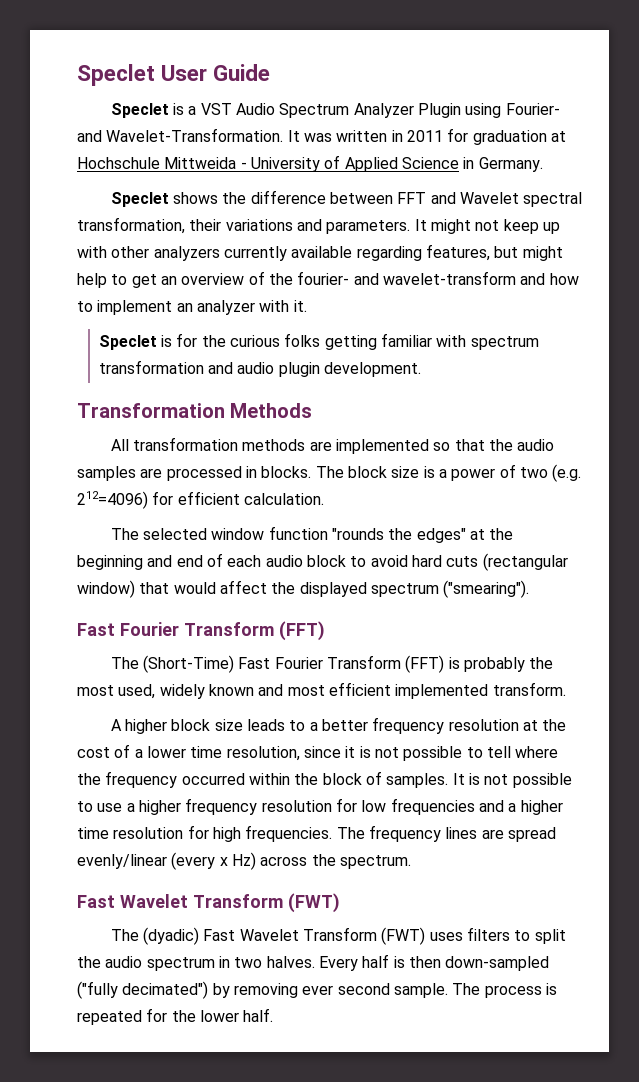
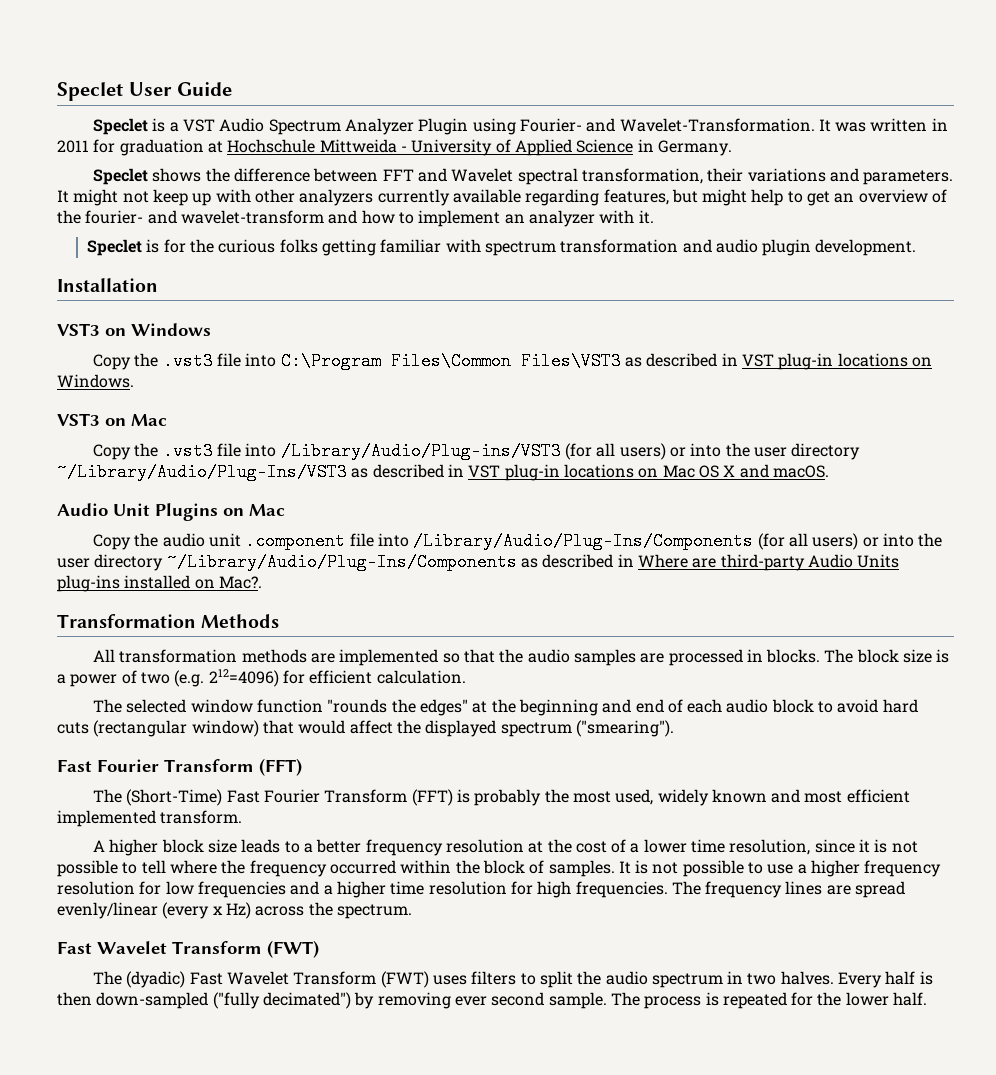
(422, 369) none -> [57,278,158,292] [57,323,211,336] [92,352,932,370] [57,374,134,388] [57,413,167,426] [92,442,861,460] [57,463,829,481] [57,503,285,521] [92,532,943,550] [57,553,900,571] [57,575,262,592] // Installation // VST3 on Windows // Copy the .vst3 file into C:\Program Files\Common Files\VST3 as described in VST plug-in locations on Windows. // VST3 on Mac // Copy the .vst3 file into /Library/Audio/Plug-ins/VST3 (for all users) or into the user directory ~/Library/Audio/Plug-Ins/VST3 as described in VST plug-in locations on Mac OS X and macOS. // Audio Unit Plugins on Mac // Copy the audio unit .component file into /Library/Audio/Plug-Ins/Components (for all users) or into the user directory ~/Library/Audio/Plug-Ins/Components as described in Where are third-party Audio Units plug-ins installed on Mac?.

